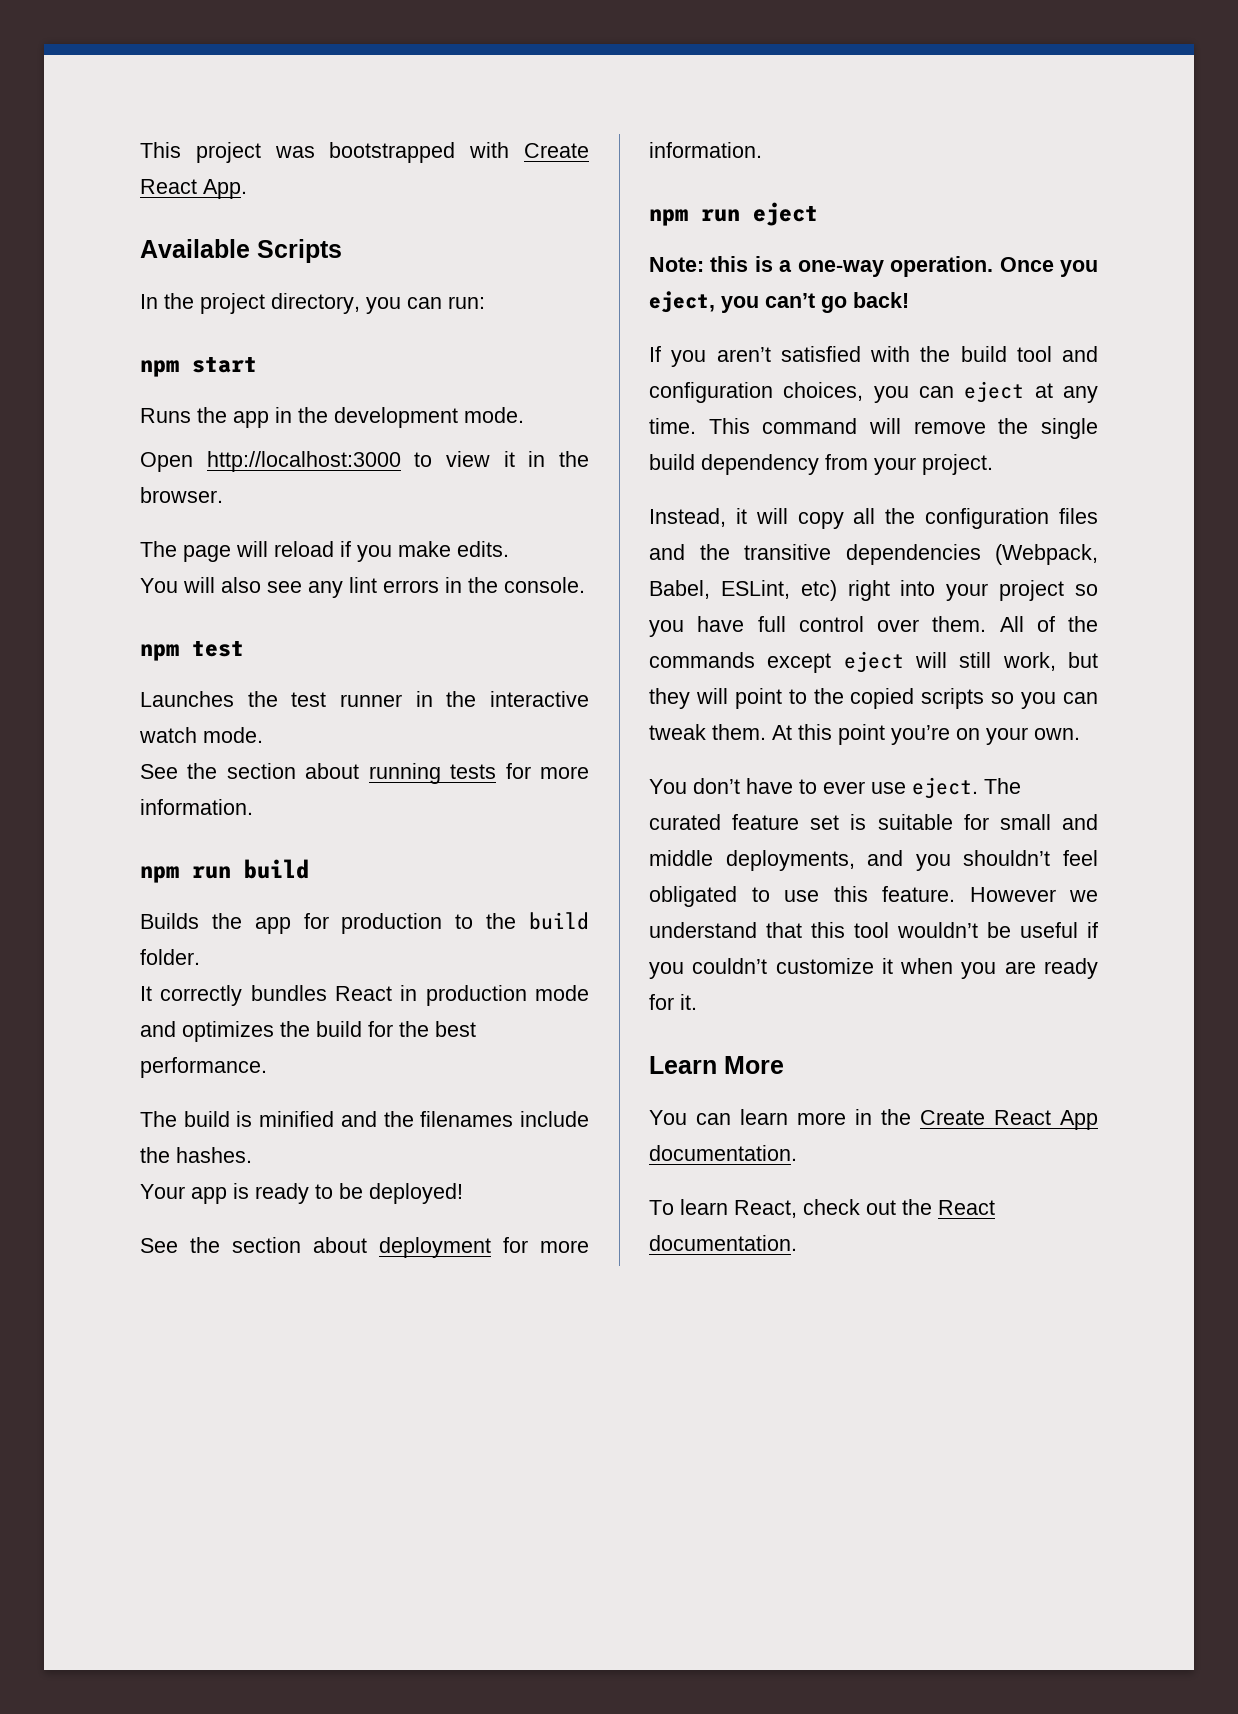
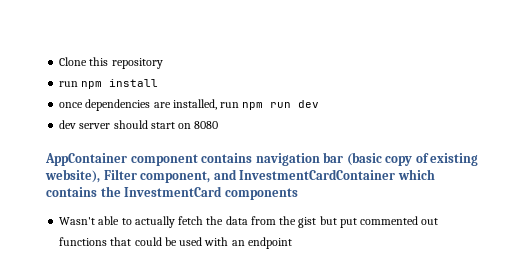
[140,142,589,163] [140,179,247,199] [140,239,342,263] [140,293,485,314] [140,357,257,377] [140,407,524,428] [140,451,590,472] [140,487,223,503] [140,541,509,562] [140,577,585,598] [140,641,244,661] [140,691,589,707] [139,727,263,743] [140,763,589,784] [140,799,253,815] [140,859,309,883] [140,912,589,934] [140,949,200,965] [140,985,589,1006] [140,1021,476,1042] [140,1057,267,1078] [140,1111,589,1127] [140,1147,252,1163] [140,1183,463,1204] [140,1237,589,1258] [649,142,762,158] [649,202,818,226] [649,256,1098,277] [649,291,909,313] [649,346,1098,367] [649,381,1098,403] [649,418,1098,439] [649,454,993,475] [649,508,1098,529] [649,544,1098,565] [649,580,1098,601] [649,616,1098,637] [649,651,1098,673] [649,688,1098,709] [649,724,1080,745] [649,777,1021,799] [649,814,1098,830] [649,850,1098,871] [649,886,1098,907] [649,922,1098,938] [649,958,1098,979] [649,994,697,1010] [649,1056,784,1074] [649,1109,1098,1130] [649,1145,797,1161] [649,1199,995,1218] [649,1235,797,1251] This project was bootstrapped with Create React App. // Available Scripts // In the project directory, you can run: // npm start // Runs the app in the development mode. // Open http://localhost:3000 to view it in the browser. // The page will reload if you make edits. // You will also see any lint errors in the console. // npm test // Launches the test runner in the interactive watch mode. // See the section about running tests for more information. // npm run build // Builds the app for production to the build folder. // It correctly bundles React in production mode and optimizes the build for the best performance. // The build is minified and the filenames include the hashes. // Your app is ready to be deployed! // See the section about deployment for more information. // npm run eject // Note: this is a one-way operation. Once you eject, you can’t go back! // If you aren’t satisfied with the build tool and configuration choices, you can eject at any time. This command will remove the single build dependency from your project. // Instead, it will copy all the configuration files and the transitive dependencies (Webpack, Babel, ESLint, etc) right into your project so you have full control over them. All of the commands except eject will still work, but they will point to the copied scripts so you can tweak them. At this point you’re on your own. // You don’t have to ever use eject. The curated feature set is suitable for small and middle deployments, and you shouldn’t feel obligated to use this feature. However we understand that this tool wouldn’t be useful if you couldn’t customize it when you are ready for it. // Learn More // You can learn more in the Create React App documentation. // To learn React, check out the React documentation. -> [59,57,163,69] [59,79,159,89] [59,99,320,111] [59,120,219,129] [45,152,479,166] [45,169,435,183] [46,186,298,200] [59,216,439,228] [59,237,292,249] Clone this repository // run npm install // once dependencies are installed, run npm run dev // dev server should start on 8080 // AppContainer component contains navigation bar (basic copy of existing website), Filter component, and InvestmentCardContainer which contains the InvestmentCard components // Wasn't able to actually fetch the data from the gist but put commented out functions that could be used with an endpoint

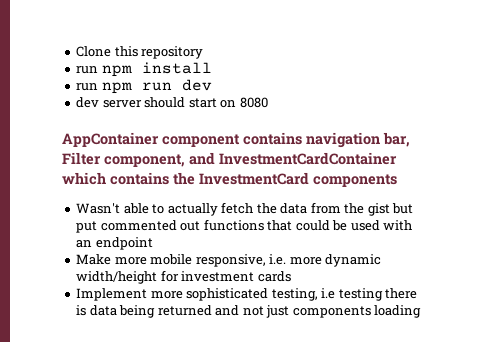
[59,99,217,111] once dependencies are installed, -> (212, 68) none
[323,152,479,166] [45,169,100,183] bar (basic copy of existing website), -> [383,132,410,147] bar,
(292, 243) none -> [76,254,382,267] [76,270,291,284] [76,288,418,301] [76,305,422,318] // Make more mobile responsive, i.e. more dynamic width/height for investment cards // Implement more sophisticated testing, i.e testing there is data being returned and not just components loading

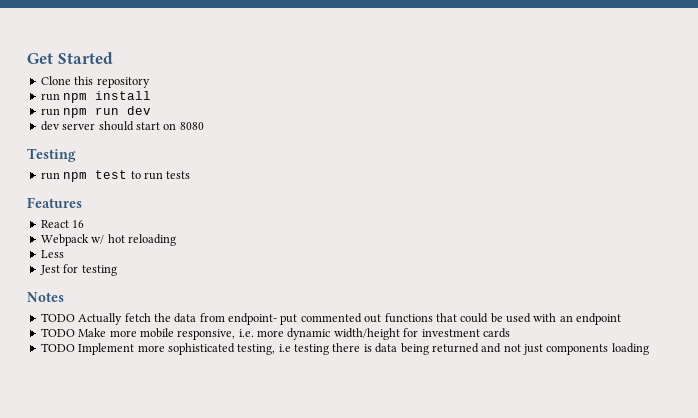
(76, 51) none -> [27,52,113,64] Get Started //
[62,132,410,148] [62,152,397,167] [62,172,397,187] [76,203,218,216] AppContainer component contains navigation bar, Filter component, and InvestmentCardContainer which contains the InvestmentCard components // Wasn't able to actually -> [27,148,76,162] [40,170,191,182] [27,197,82,208] [40,220,85,228] [40,234,176,246] [40,250,64,258] [39,264,117,276] [27,292,64,302] [40,313,123,325] Testing // run npm test to run tests // Features // React 16 // Webpack w/ hot reloading // Less // Jest for testing // Notes // TODO Actually
[344,203,414,216] the gist but -> [228,313,277,325] endpoint-
(153, 243) none -> [40,328,75,337] TODO
(291, 276) none -> [40,343,75,352] TODO

